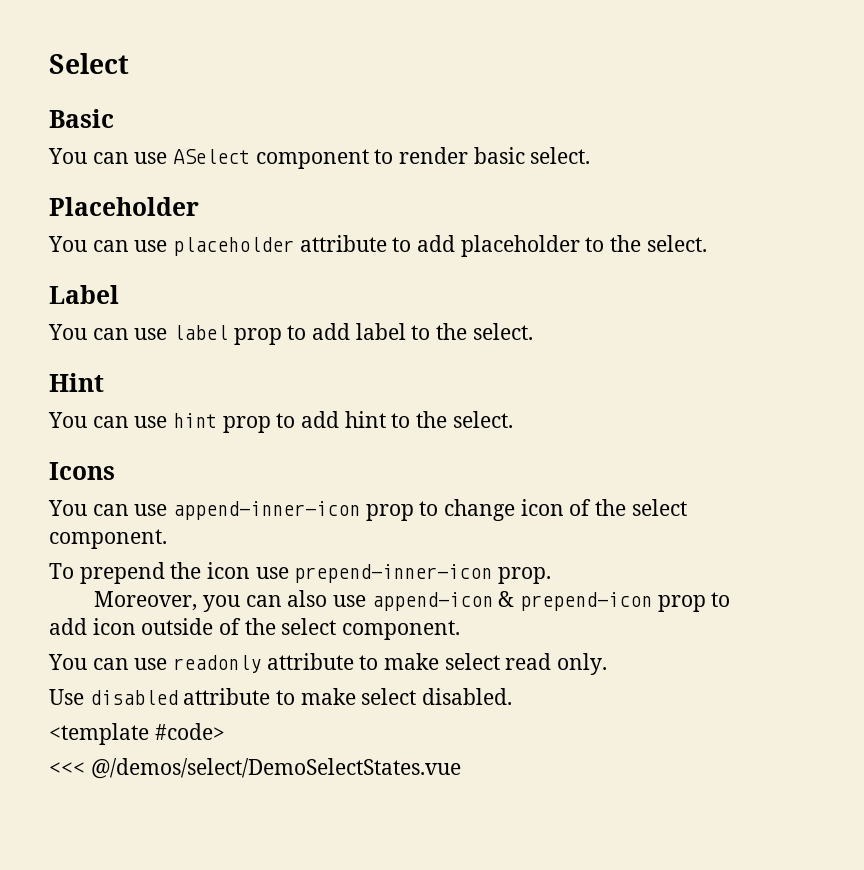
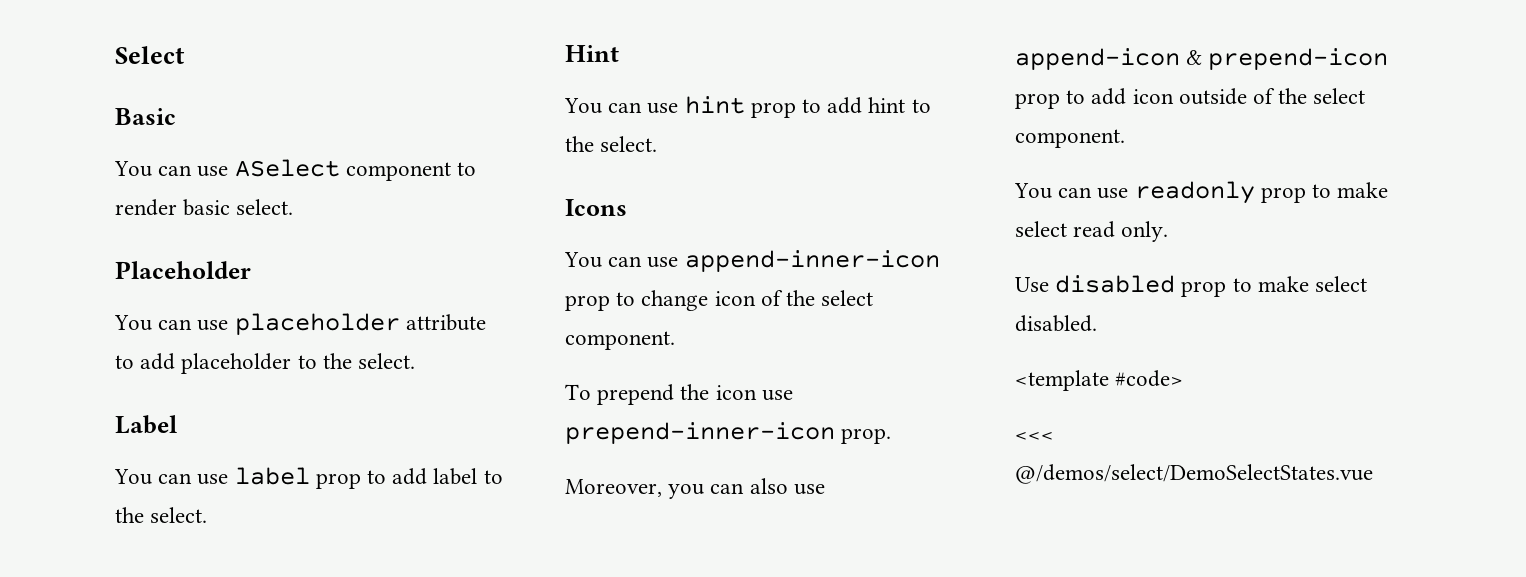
[266,653,354,670] attribute -> [1260,187,1306,203] prop
[183,688,271,705] attribute -> [1181,281,1227,297] prop

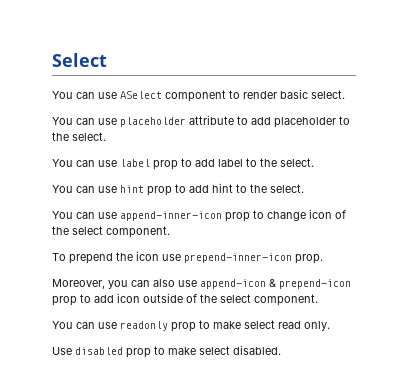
[115,108,176,125] // Basic -> (107, 60) none
[115,261,251,279] // Placeholder -> (345, 94) none
[115,415,177,434] // Label -> (106, 136) none
[565,45,619,62] // Hint -> (314, 162) none
[565,199,627,216] // Icons -> (304, 188) none
[1015,370,1184,391] [1015,432,1054,441] [1015,464,1373,484] // <template #code> // <<< @/demos/select/DemoSelectStates.vue -> (281, 350) none

